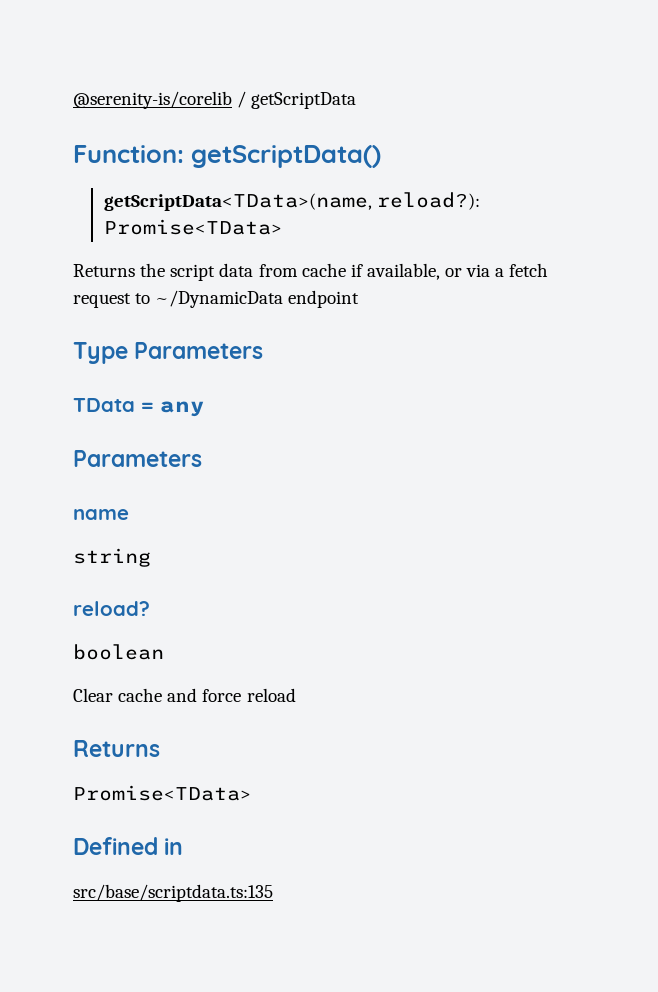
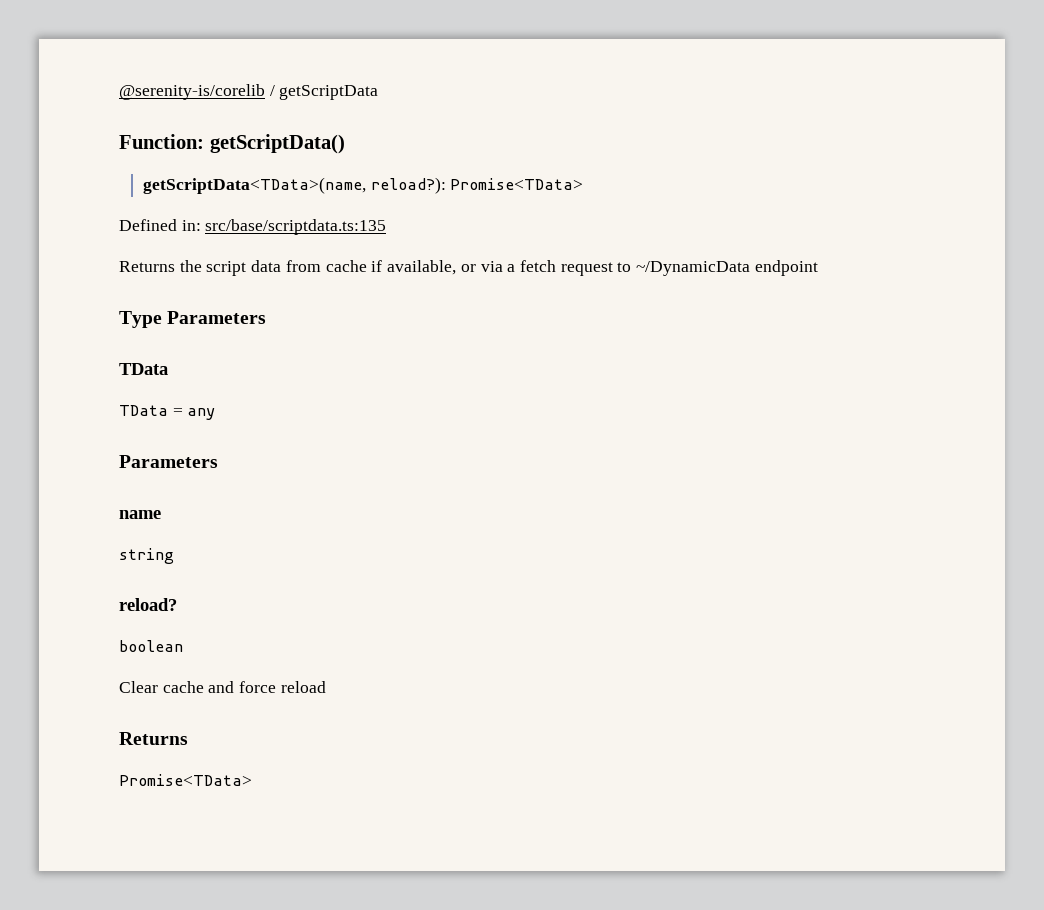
(282, 227) none -> [119,219,387,235] // Defined in: src/base/scriptdata.ts:135
(135, 405) none -> [119,405,168,416] // TData
[73,837,184,855] [73,884,273,902] // Defined in // src/base/scriptdata.ts:135 -> (252, 780) none

